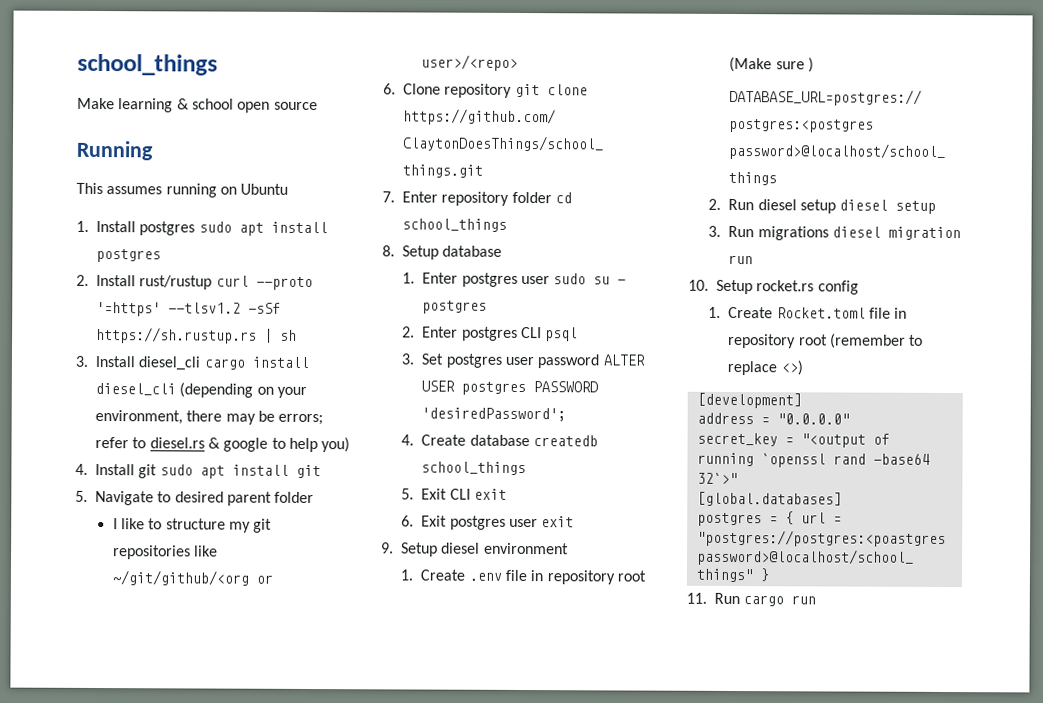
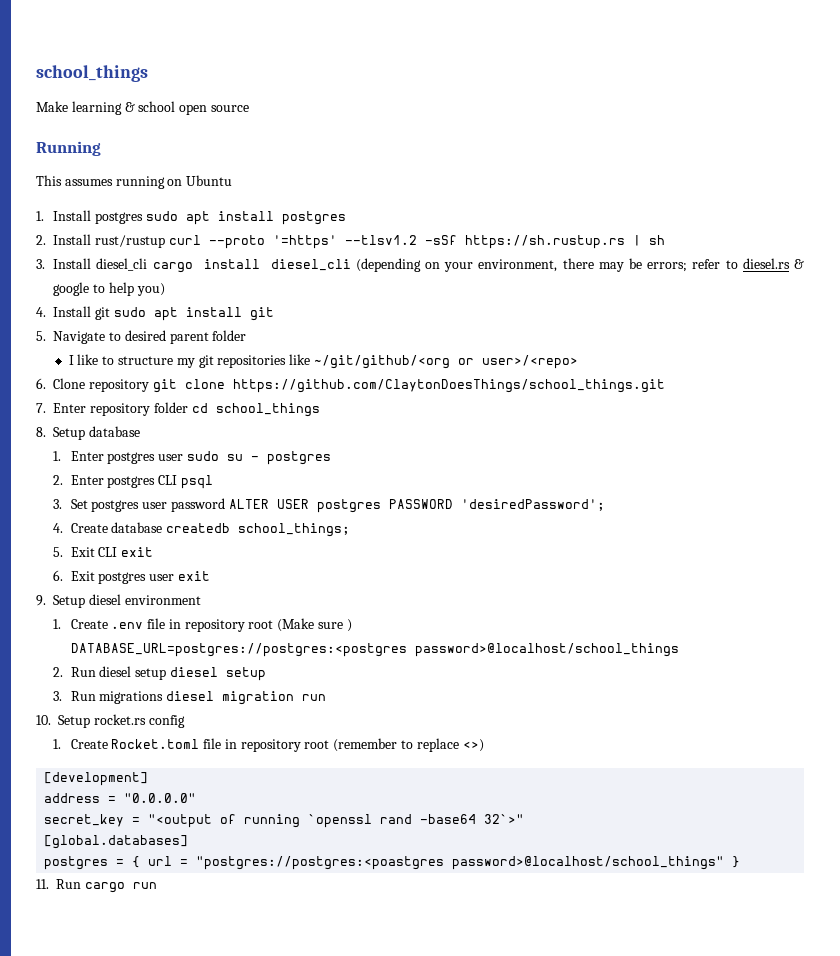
[421,461,527,476] school_things -> [238,523,351,537] school_things;

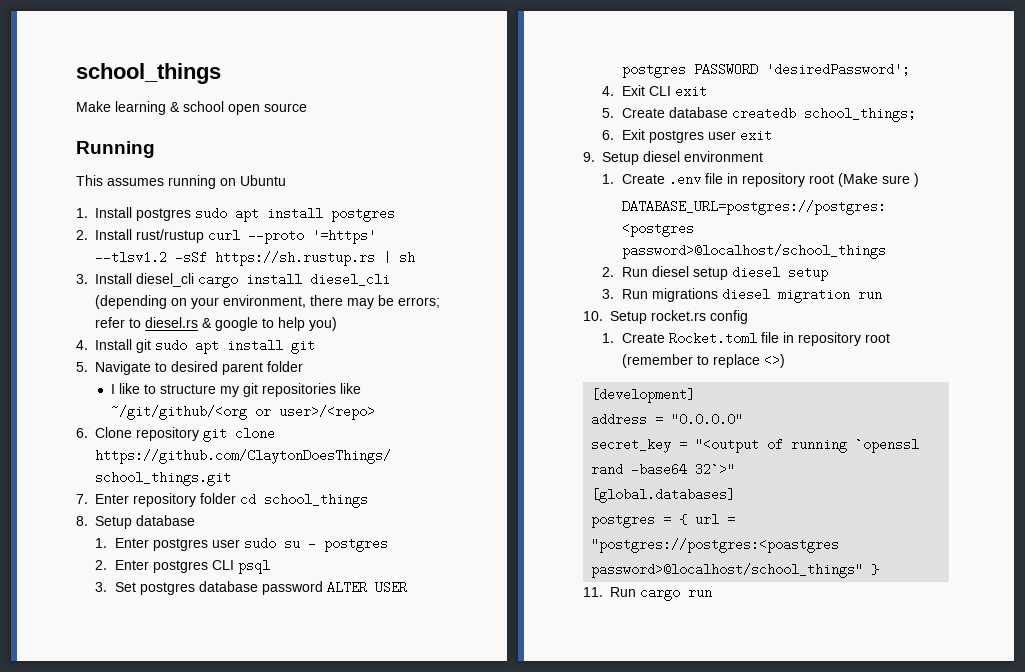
[142,502,168,509] user -> [198,581,258,592] database
(64, 528) none -> [621,85,707,98] [602,108,615,118] Exit CLI exit // 5.
[53,547,154,557] // 5. Exit CLI exit -> (916, 114) none

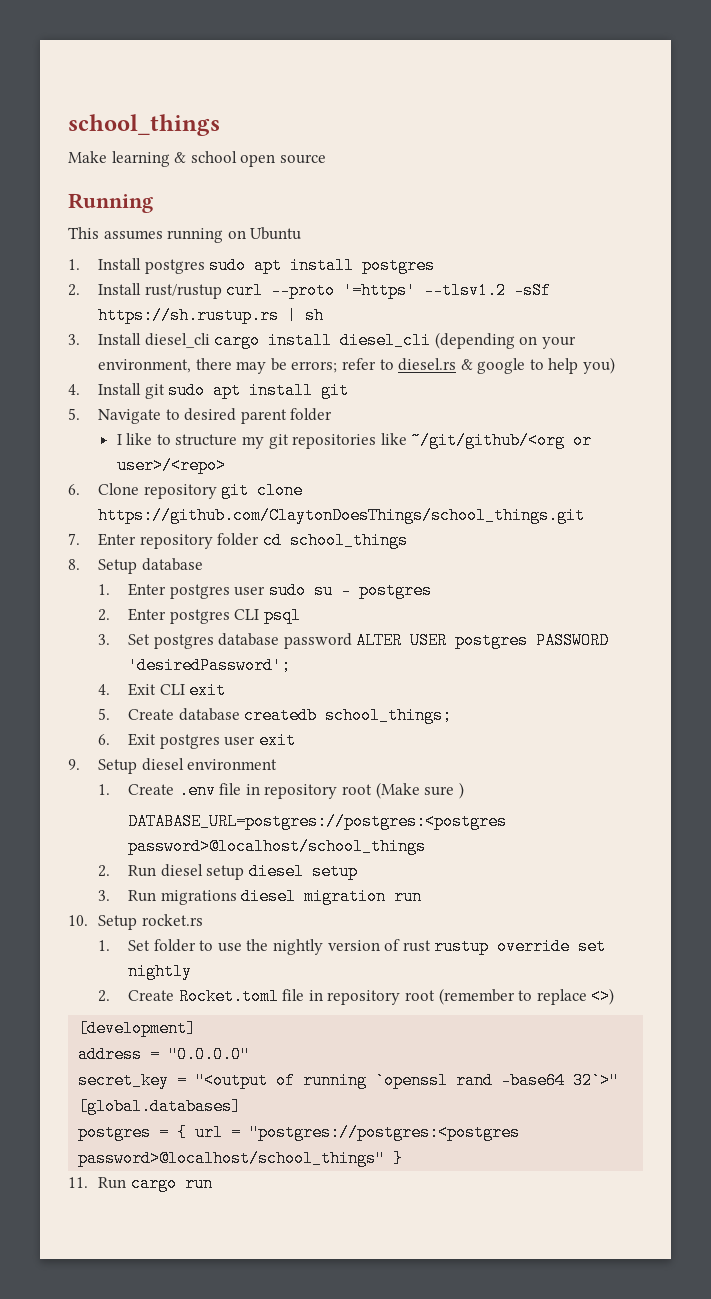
[710,310,748,324] [602,333,615,343] config // 1. -> [97,938,607,955] [127,963,192,980] [97,990,110,1002] // 1. Set folder to use the nightly version of rust rustup override set nightly // 2.
[591,538,840,553] "postgres://postgres:<poastgres -> [249,1124,521,1141] "postgres://postgres:<postgres

